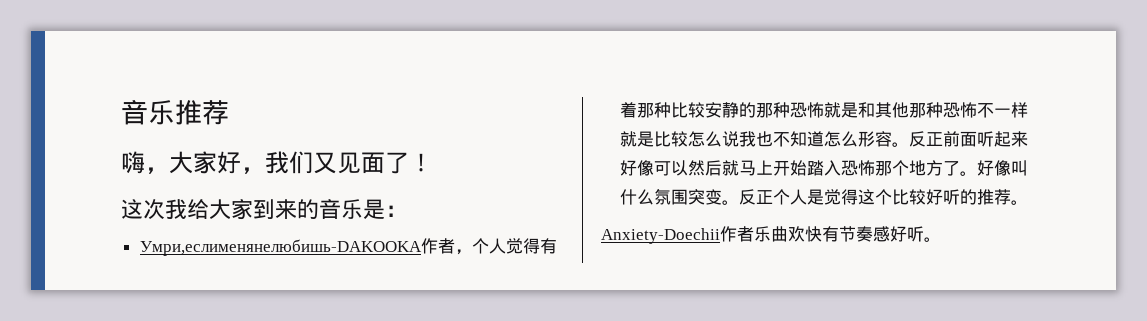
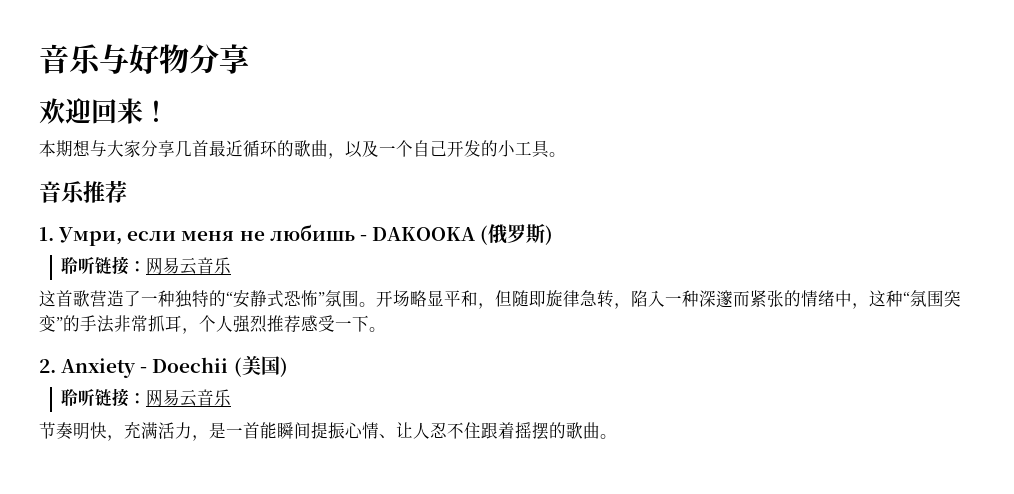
[121,99,229,125] [121,151,433,174] [121,199,407,220] [139,238,557,256] [619,102,1028,118] [619,131,1028,147] [619,160,1028,176] [619,189,1028,205] [601,226,924,244] 音乐推荐 // 嗨，大家好，我们又见面了！ // 这次我给大家到来的音乐是： // Умри,еслименянелюбишь-DAKOOKA作者，个人觉得有着那种比较安静的那种恐怖就是和其他那种恐怖不一样就是比较怎么说我也不知道怎么形容。反正前面听起来好像可以然后就马上开始踏入恐怖那个地方了。好像叫什么氛围突变。反正个人是觉得这个比较好听的推荐。 // Anxiety-Doechii作者乐曲欢快有节奏感好听 -> [39,44,249,74] [39,98,169,124] [39,140,566,159] [39,180,127,203] [39,224,554,246] [61,256,232,275] [39,290,961,309] [39,315,386,334] [39,355,288,378] [61,388,232,407] [39,422,600,441] 音乐与好物分享 // 欢迎回来！ // 本期想与大家分享几首最近循环的歌曲，以及一个自己开发的小工具。 // 音乐推荐 // 1. Умри, если меня не любишь - DAKOOKA (俄罗斯) // 聆听链接：网易云音乐 // 这首歌营造了一种独特的“安静式恐怖”氛围。开场略显平和，但随即旋律急转，陷入一种深邃而紧张的情绪中，这种“氛围突变”的手法非常抓耳，个人强烈推荐感受一下。 // 2. Anxiety - Doechii (美国) // 聆听链接：网易云音乐 // 节奏明快，充满活力，是一首能瞬间提振心情、让人忍不住跟着摇摆的歌曲

